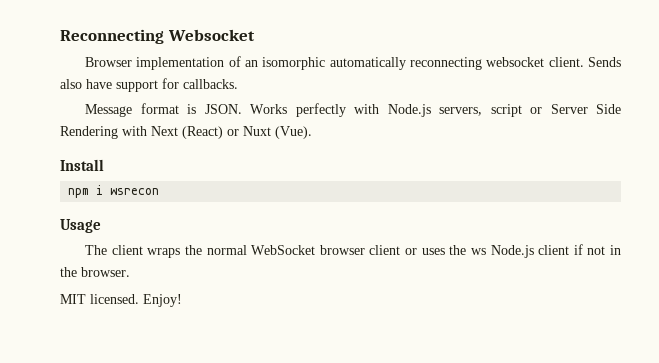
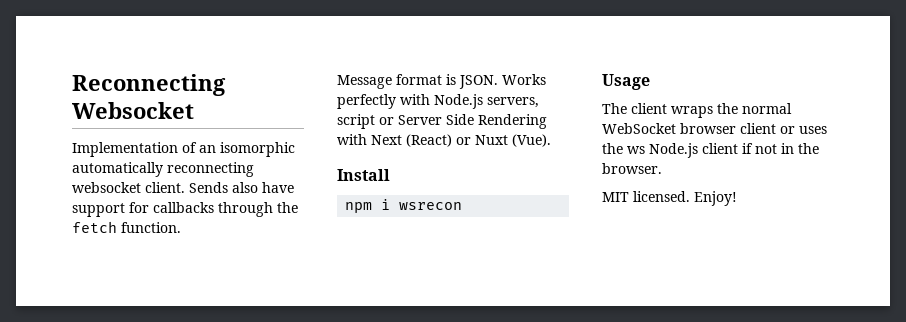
[85,57,225,70] Browser implementation -> [72,142,178,157] Implementation
[183,79,238,89] callbacks. -> [153,202,298,217] [72,221,181,233] callbacks through the fetch function.

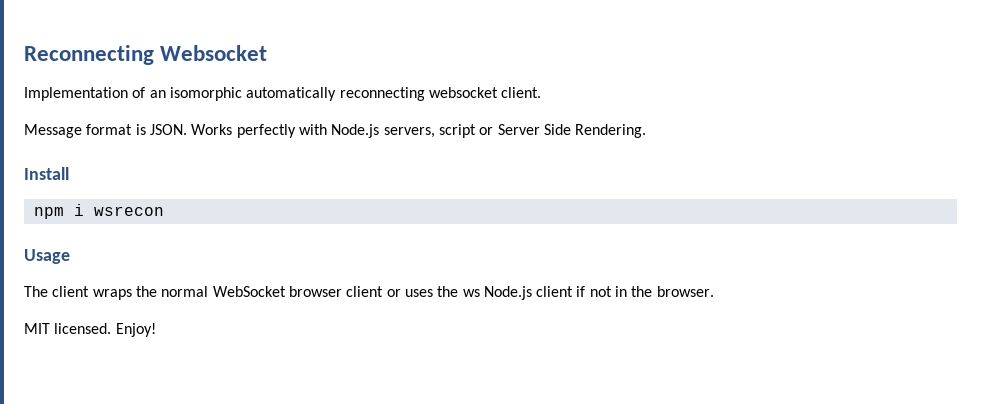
[189,182,294,193] [72,202,298,217] [72,221,181,233] Sends also have support for callbacks through the fetch function. -> (542, 92) none
[478,114,547,129] [337,134,551,147] Rendering with Next (React) or Nuxt (Vue). -> [575,124,647,138] Rendering.

